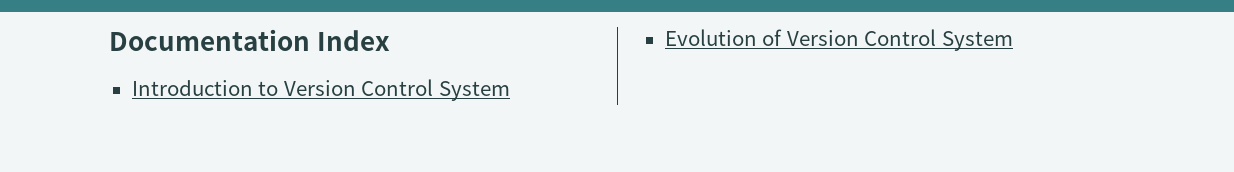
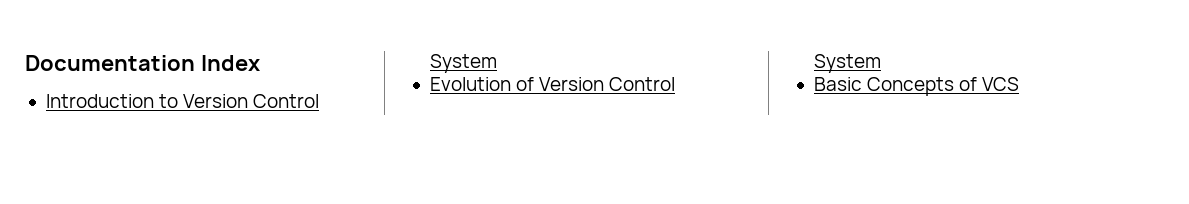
(1013, 41) none -> [813,77,1020,96] // Basic Concepts of VCS

